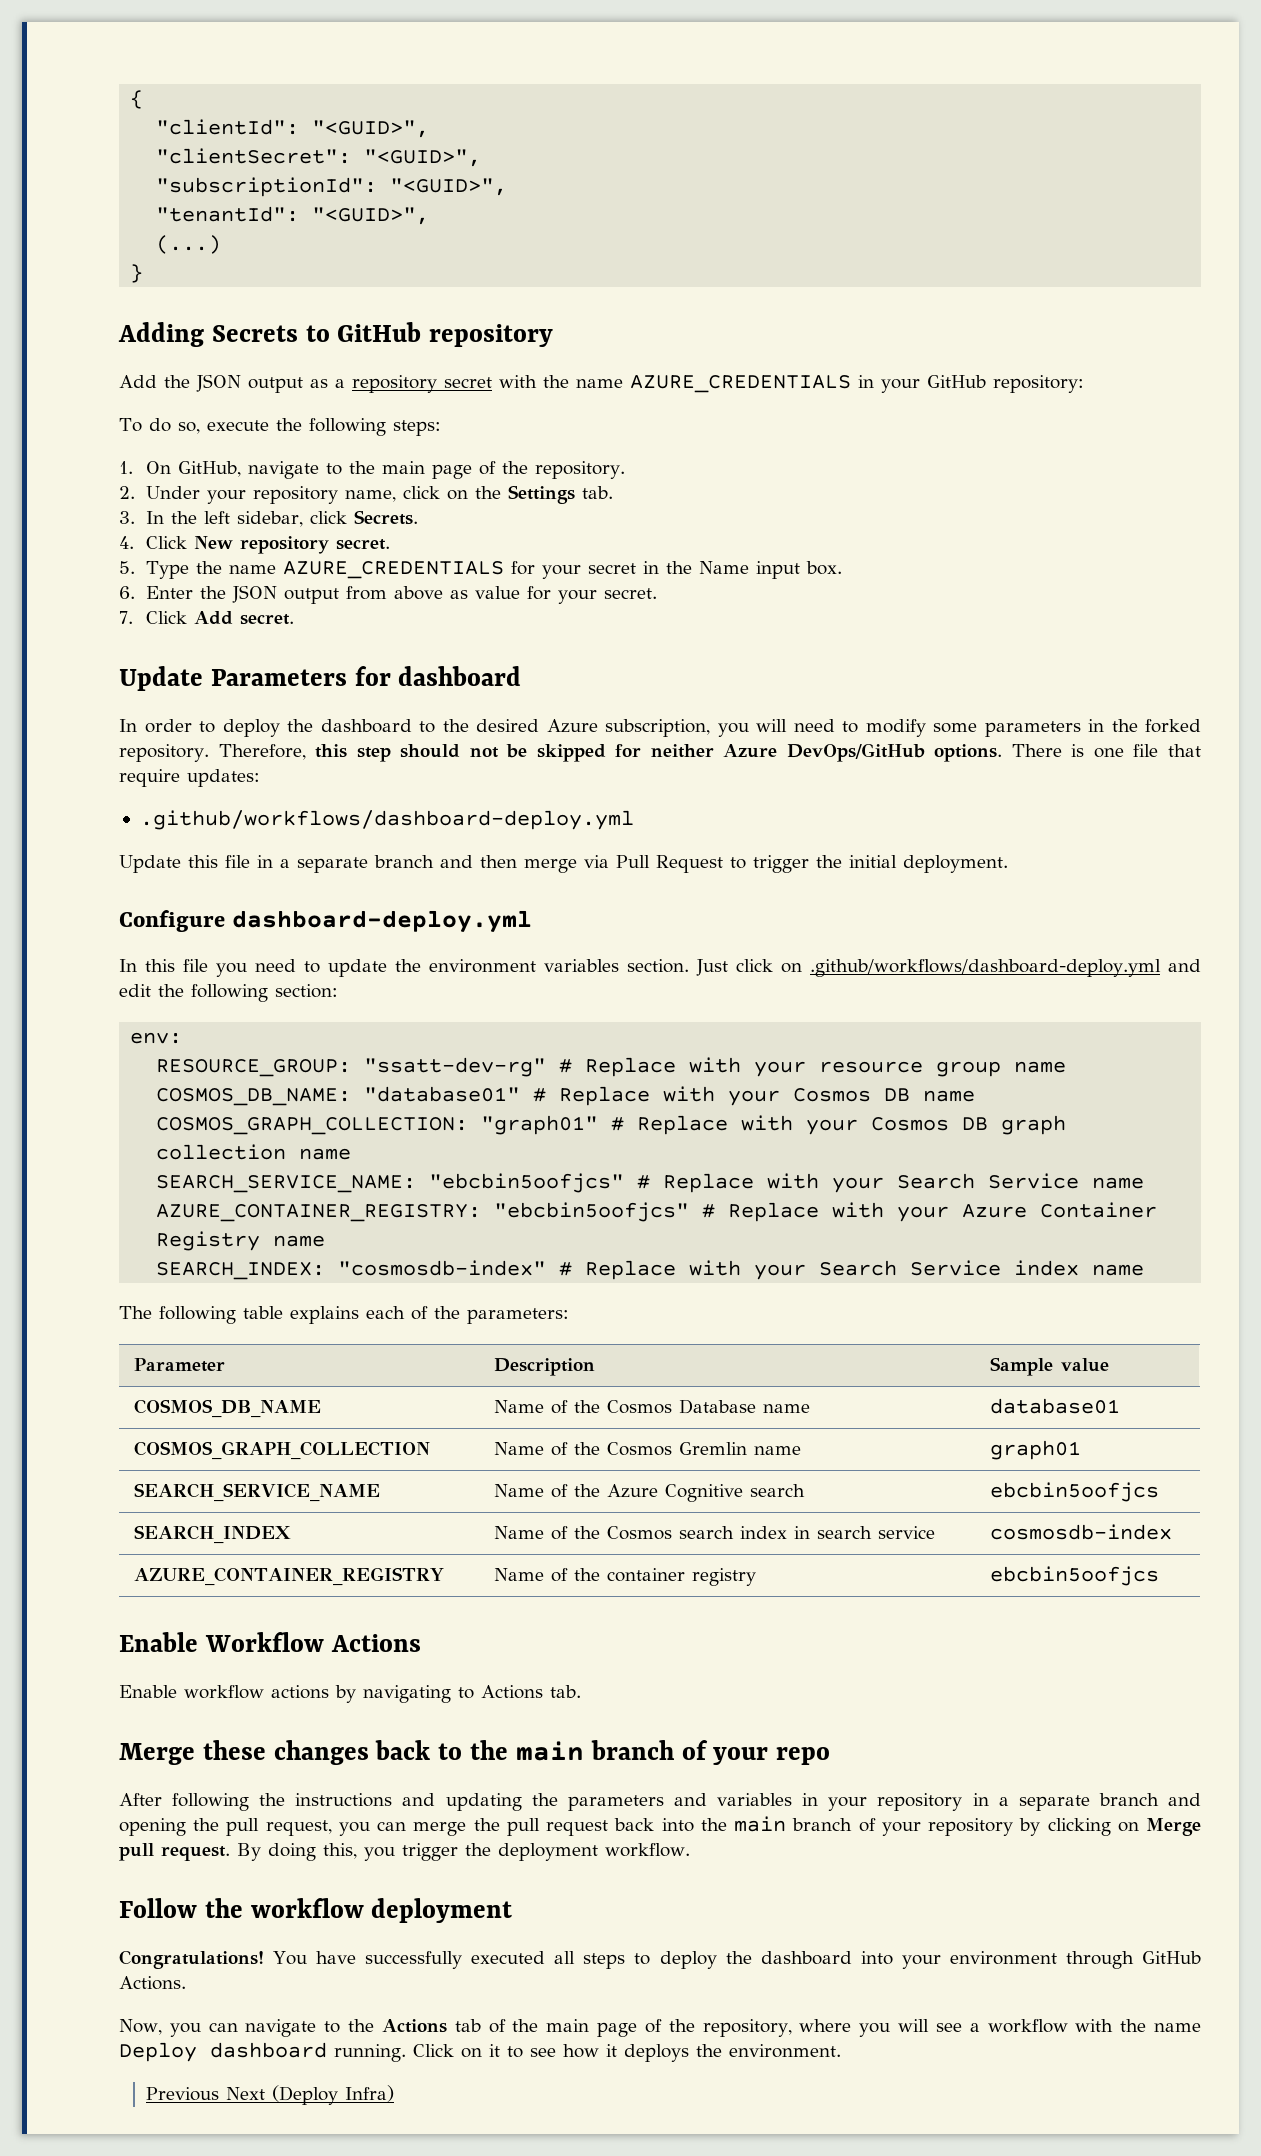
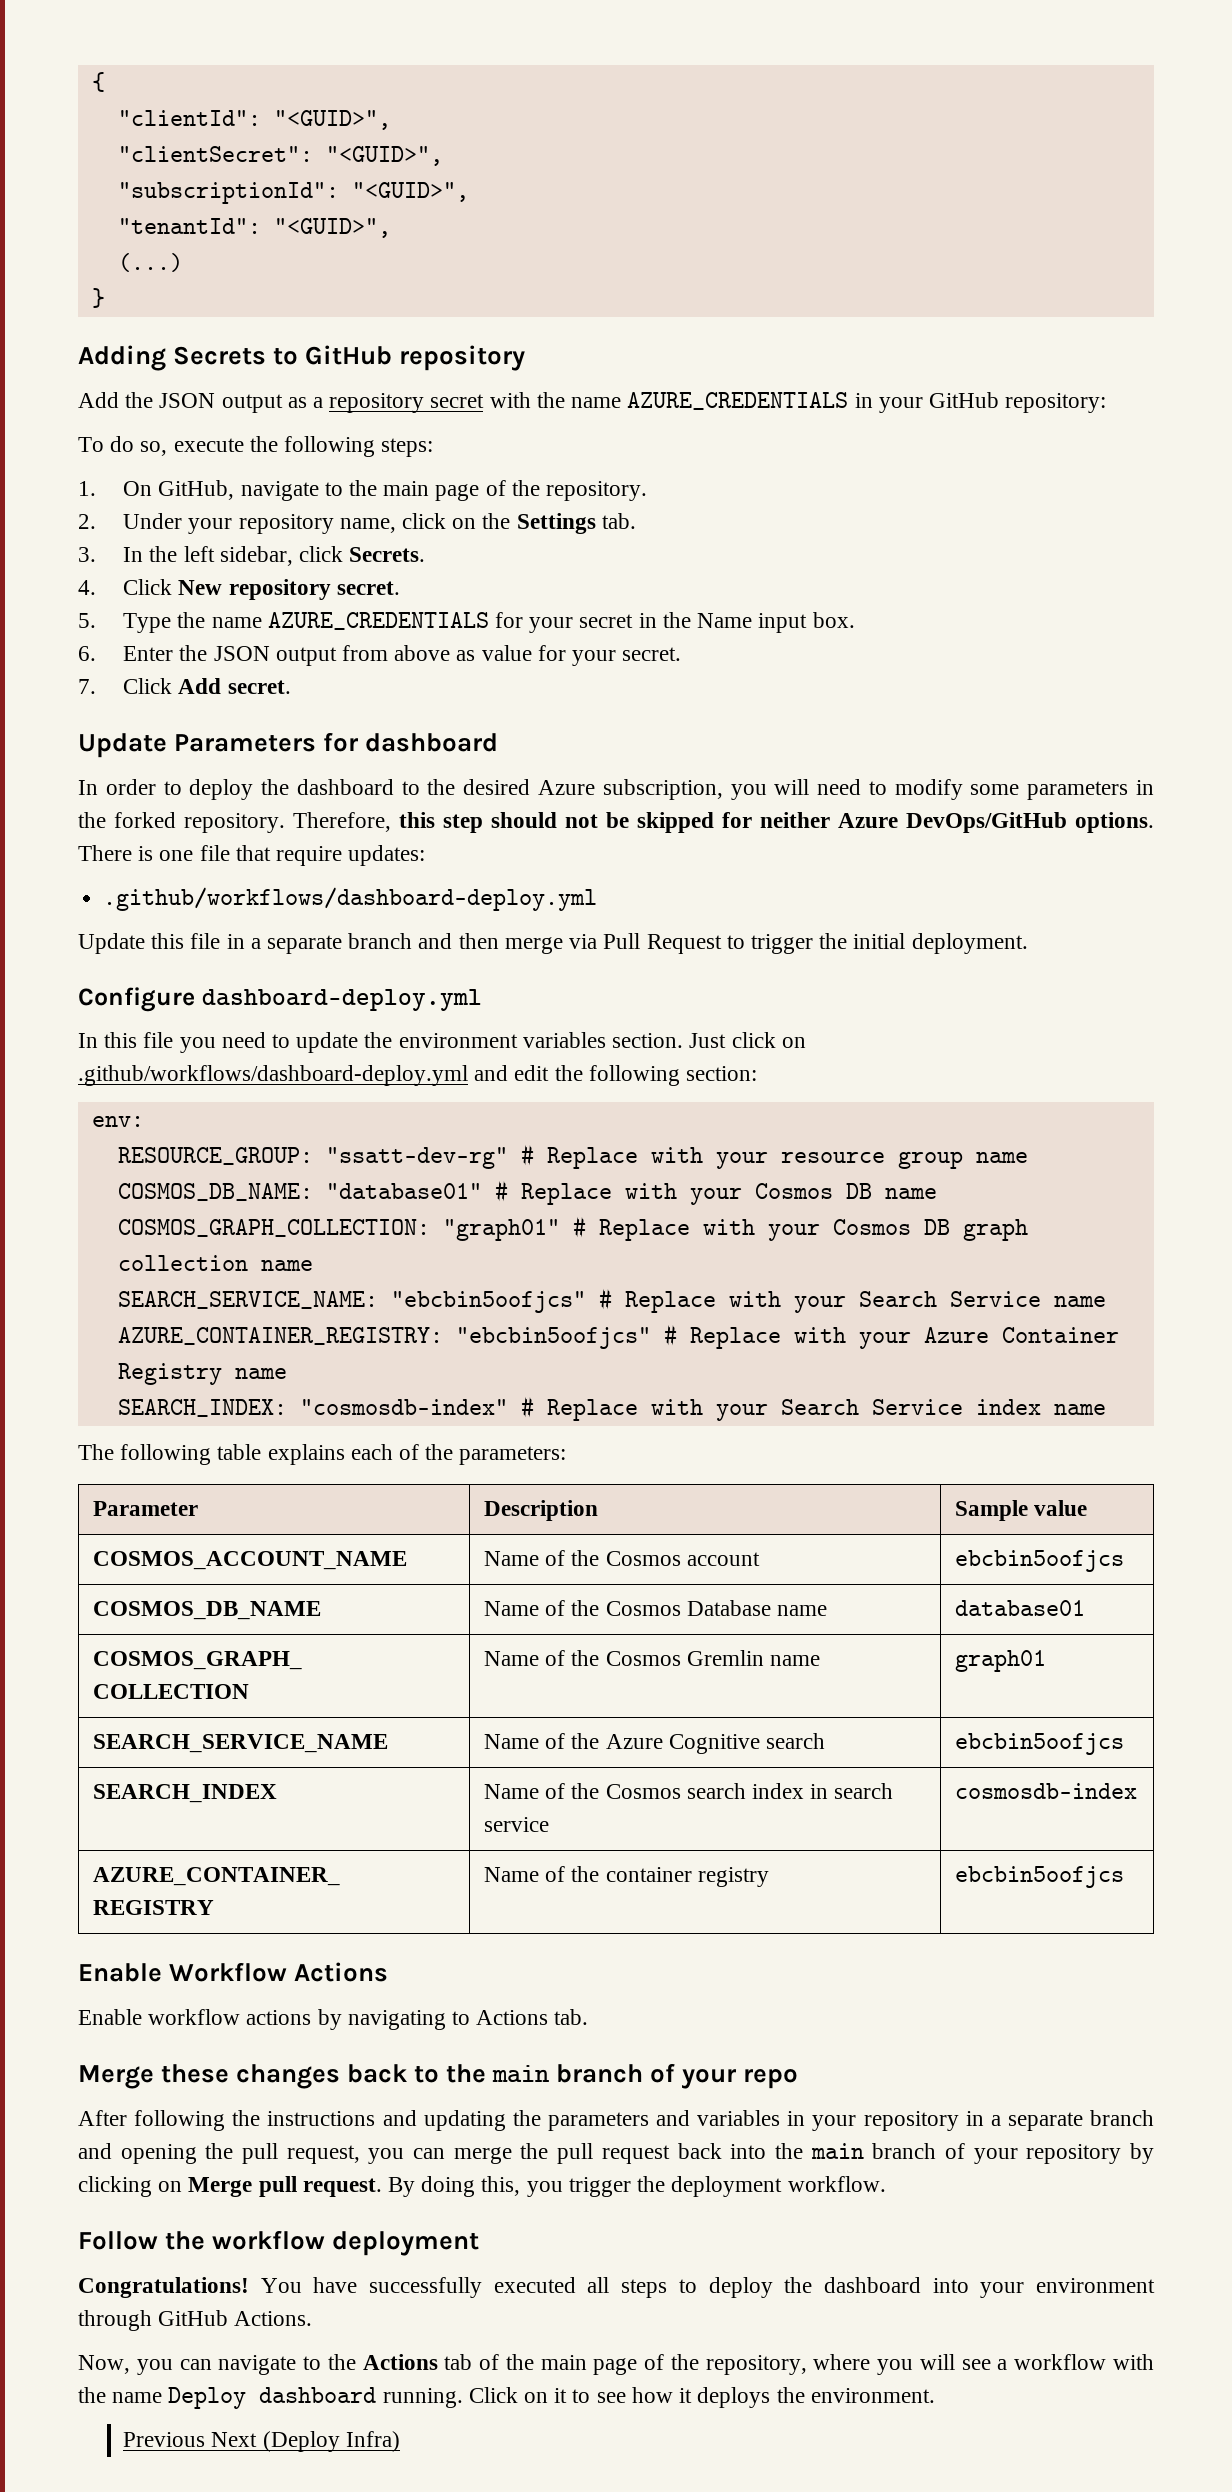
(1109, 1365) none -> [92,1551,407,1570] [483,1550,760,1566] [954,1550,1124,1572] // COSMOS_ACCOUNT_NAME | Name of the Cosmos account | ebcbin5oofjcs

